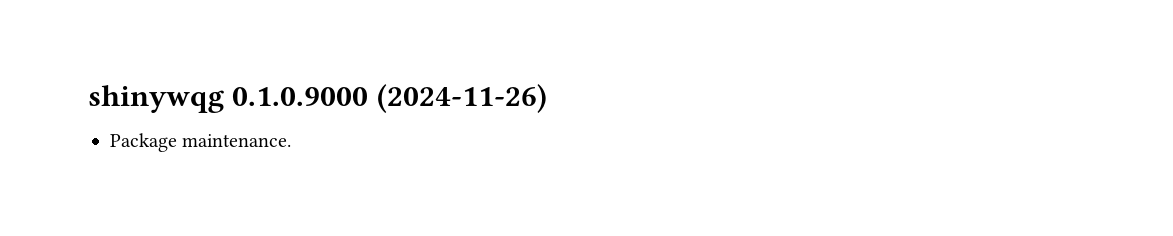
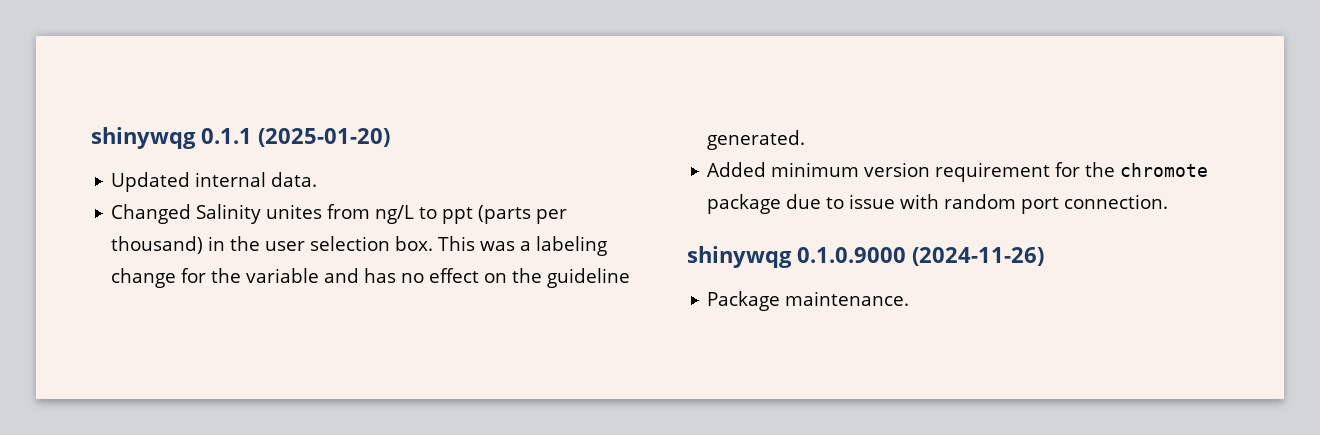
[88,85,224,113] shinywqg -> [91,127,390,149] [111,172,318,192] [111,204,568,224] [111,236,608,256] [111,268,631,288] [707,130,806,150] [707,162,1209,182] [707,194,1169,214] [687,246,792,268] shinywqg 0.1.1 (2025-01-20) // Updated internal data. // Changed Salinity unites from ng/L to ppt (parts per thousand) in the user selection box. This was a labeling change for the variable and has no effect on the guideline generated. // Added minimum version requirement for the chromote package due to issue with random port connection. // shinywqg

